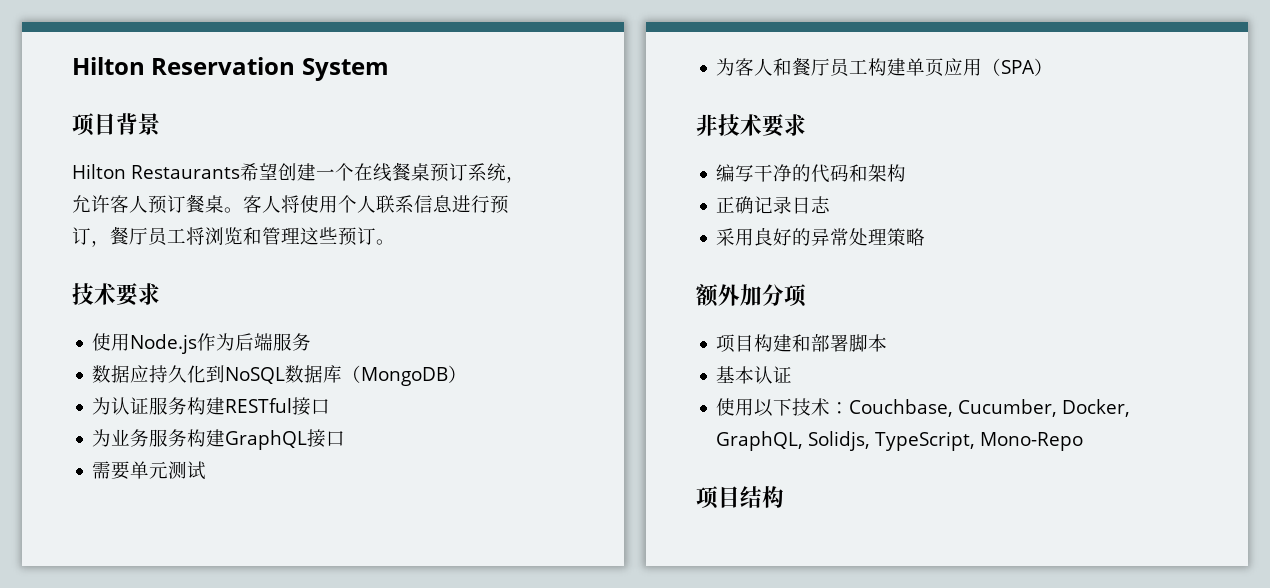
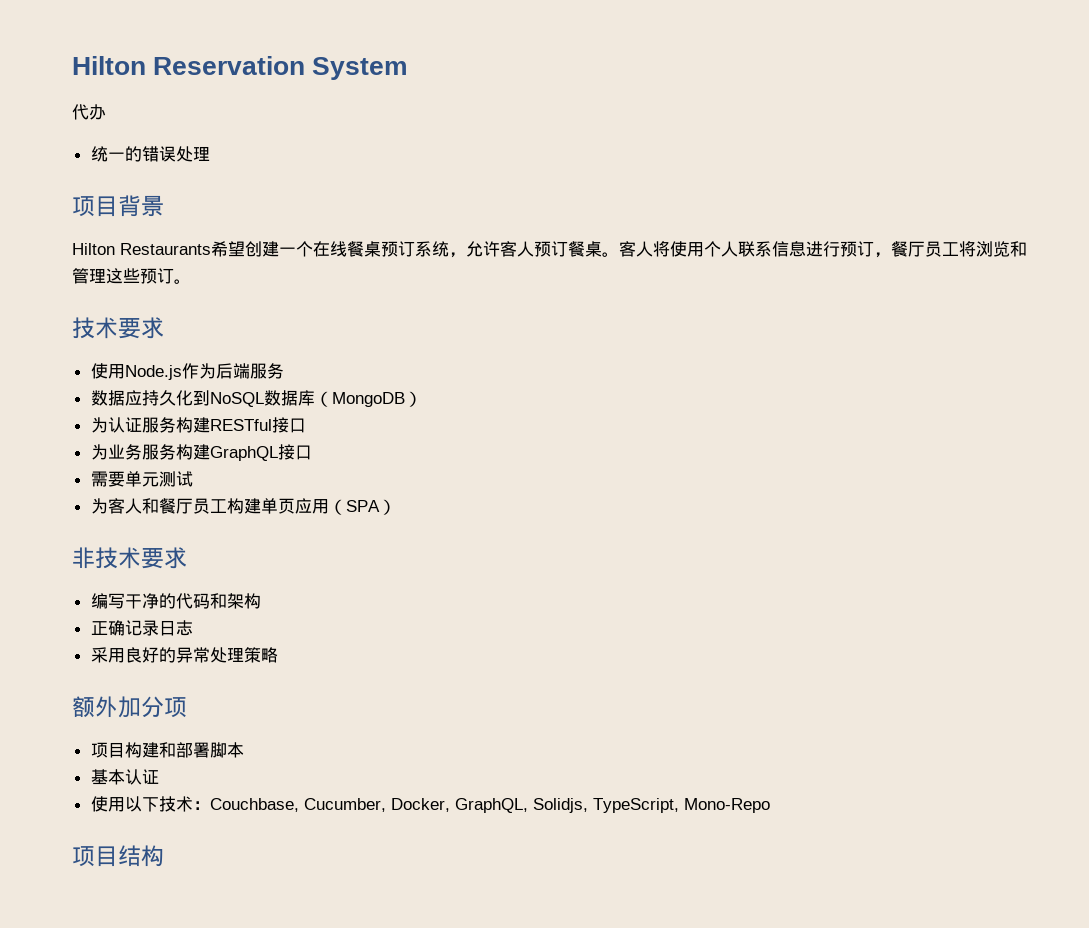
(389, 69) none -> [72,104,106,120] [90,146,210,162] // 代办 // 统一的错误处理

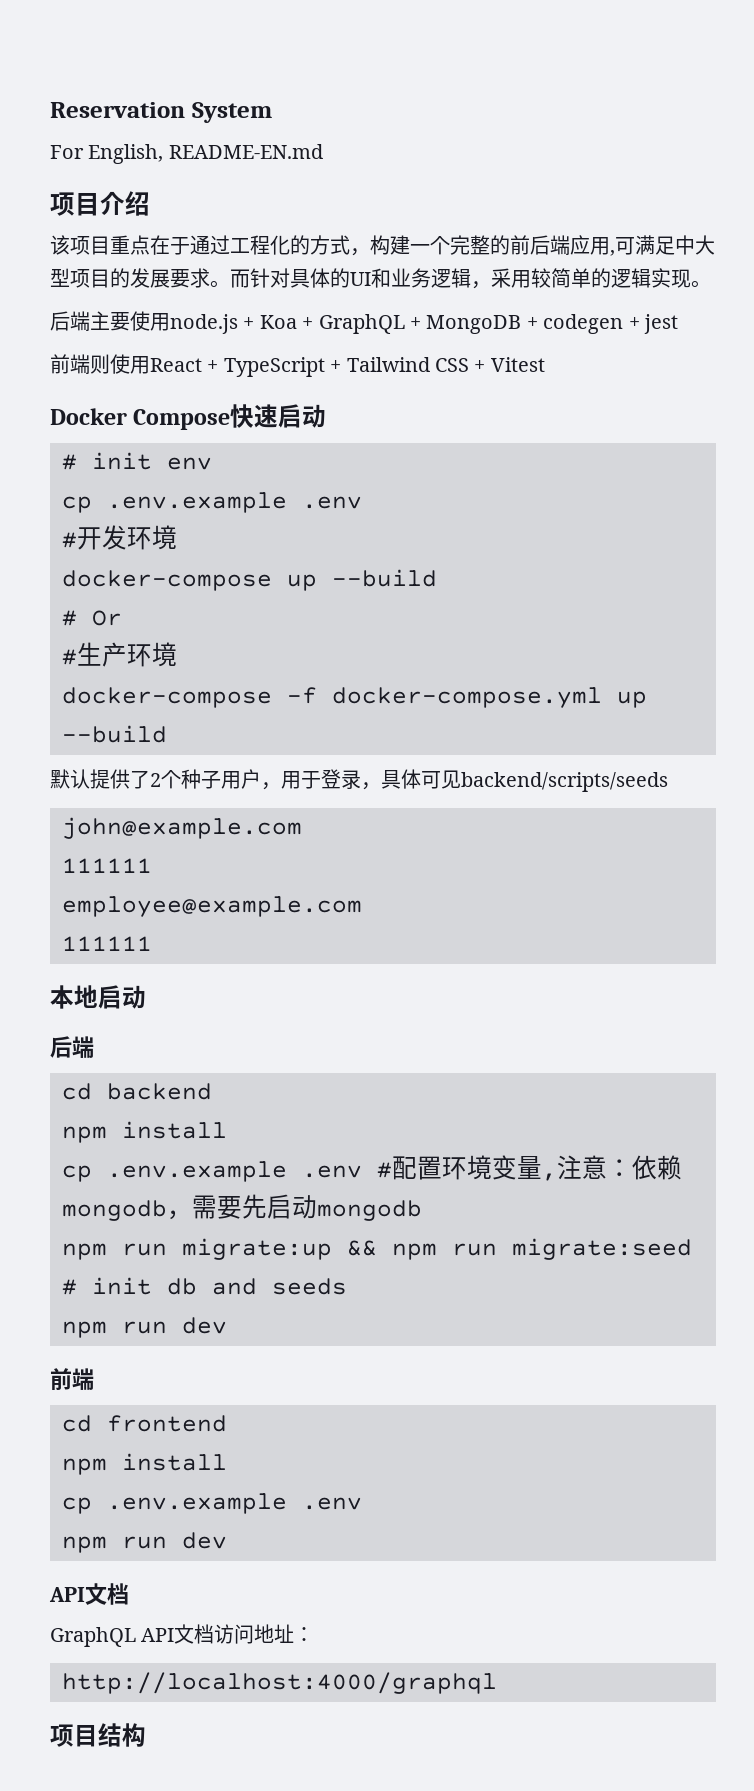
[72,56,146,75] Hilton -> (50, 110) none
[72,104,106,120] [90,146,210,162] [72,195,164,217] [72,241,1027,258] [72,268,191,284] [72,317,164,339] [90,363,284,380] [90,390,422,407] [90,417,306,433] [90,444,312,461] [90,471,193,487] [90,498,396,515] [72,547,187,569] [90,593,261,609] [90,620,193,636] [90,647,278,663] [72,696,187,718] [90,742,244,758] [90,769,159,785] [90,796,770,813] 代办 // 统一的错误处理 // 项目背景 // Hilton Restaurants希望创建一个在线餐桌预订系统，允许客人预订餐桌。客人将使用个人联系信息进行预订，餐厅员工将浏览和管理这些预订。 // 技术要求 // 使用Node.js作为后端服务 // 数据应持久化到NoSQL数据库（MongoDB） // 为认证服务构建RESTful接口 // 为业务服务构建GraphQL接口 // 需要单元测试 // 为客人和餐厅员工构建单页应用（SPA） // 非技术要求 // 编写干净的代码和架构 // 正确记录日志 // 采用良好的异常处理策略 // 额外加分项 // 项目构建和部署脚本 // 基本认证 // 使用以下技术：Couchbase, Cucumber, Docker, GraphQL, Solidjs, TypeScript, Mono-Repo -> [50,144,323,164] [50,191,150,216] [50,235,715,256] [50,268,711,289] [50,311,678,334] [50,354,545,377] [50,404,327,430] [62,452,212,470] [62,492,362,513] [62,525,177,550] [62,569,437,591] [62,610,122,626] [62,642,177,667] [62,687,647,708] [62,725,167,743] [50,769,668,792] [62,817,302,839] [62,858,152,873] [62,896,362,917] [62,936,152,951] [50,985,146,1009] [50,1036,94,1058] [62,1083,212,1100] [62,1121,227,1143] [62,1155,682,1182] [62,1194,422,1221] [62,1238,692,1260] [62,1277,347,1295] [62,1317,227,1338] [50,1368,94,1390] [62,1415,227,1432] [62,1453,227,1475] [62,1493,362,1514] [62,1532,227,1553] [49,1583,129,1605] [50,1624,315,1647] [62,1672,497,1694] For English, README-EN.md // 项目介绍 // 该项目重点在于通过工程化的方式，构建一个完整的前后端应用,可满足中大型项目的发展要求。而针对具体的UI和业务逻辑，采用较简单的逻辑实现。 // 后端主要使用node.js + Koa + GraphQL + MongoDB + codegen + jest // 前端则使用React + TypeScript + Tailwind CSS + Vitest // Docker Compose快速启动 // # init env // cp .env.example .env // #开发环境 // docker-compose up --build // # Or // #生产环境 // docker-compose -f docker-compose.yml up --build // 默认提供了2个种子用户，用于登录，具体可见backend/scripts/seeds // john@example.com // 111111 // employee@example.com // 111111 // 本地启动 // 后端 // cd backend // npm install // cp .env.example .env #配置环境变量,注意：依赖mongodb，需要先启动mongodb // npm run migrate:up && npm run migrate:seed # init db and seeds // npm run dev // 前端 // cd frontend // npm install // cp .env.example .env // npm run dev // API文档 // GraphQL API文档访问地址： // http://localhost:4000/graphql

